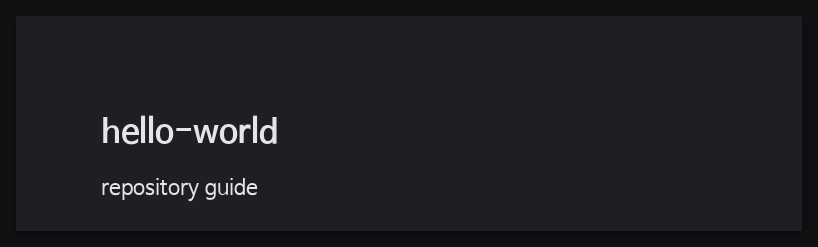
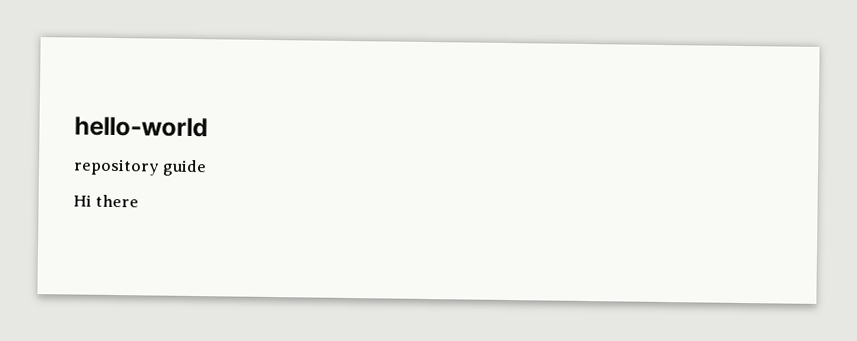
(258, 189) none -> [73,194,140,208] // Hi there

